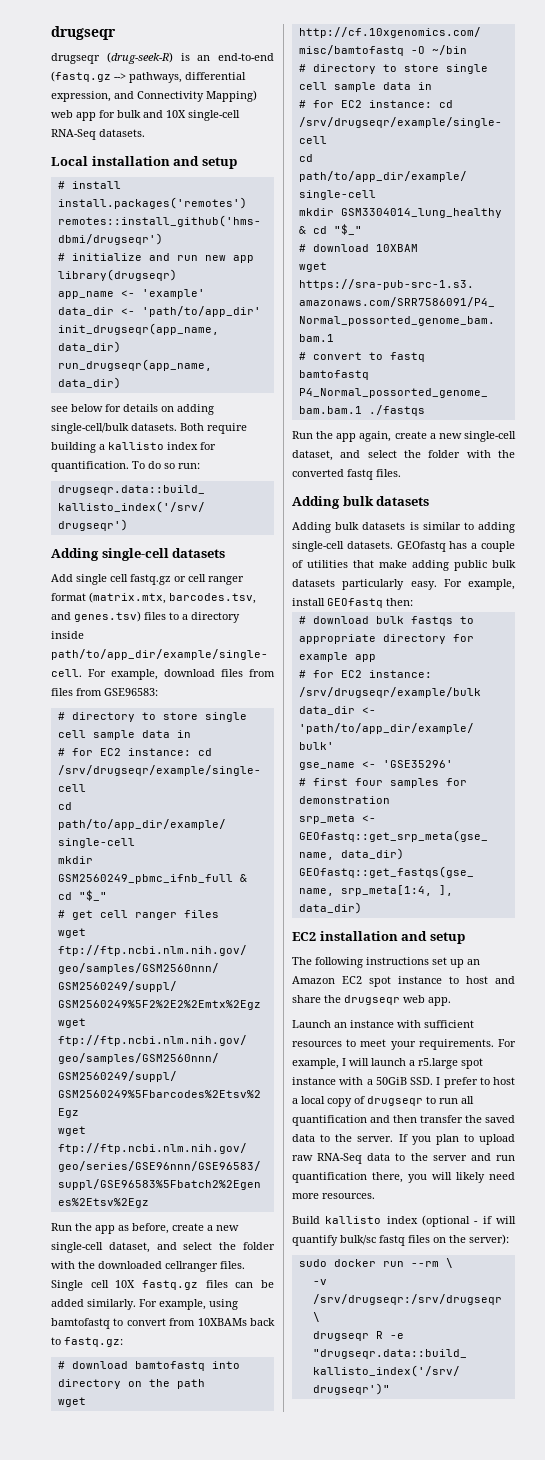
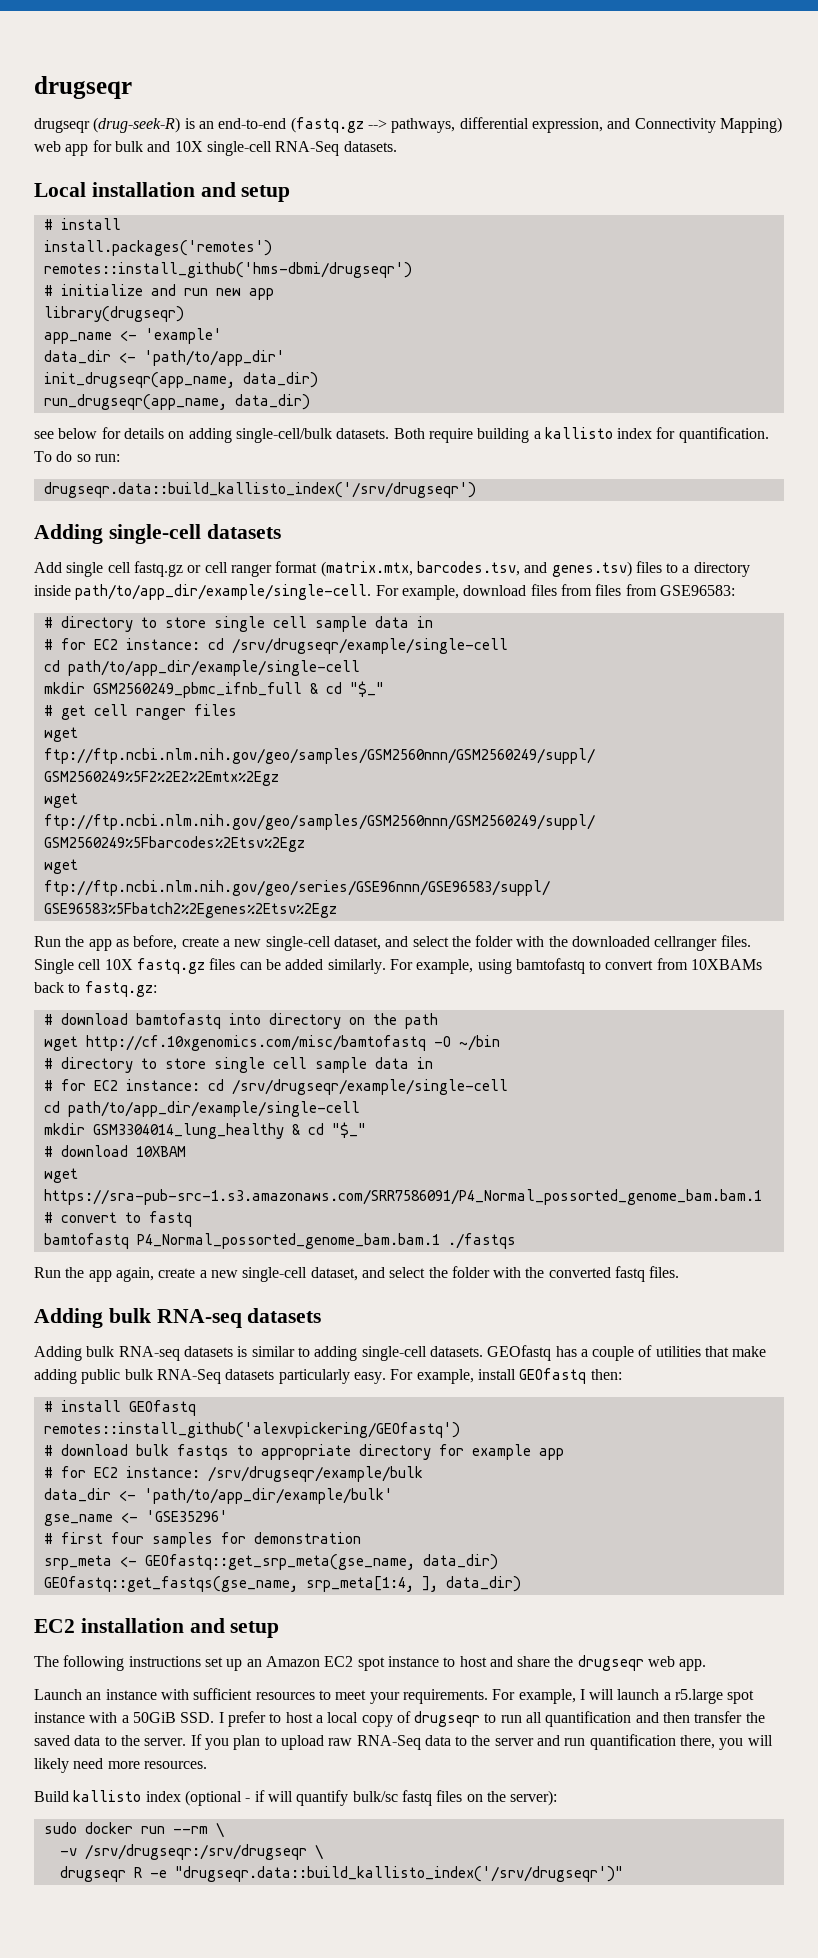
(374, 501) none -> [156,1309,242,1328] RNA-seq
(360, 526) none -> [118,1346,180,1361] RNA-seq
(516, 564) none -> [156,1369,221,1384] RNA-Seq
(413, 602) none -> [43,1400,196,1416] [43,1422,460,1438] // # install GEOfastq // remotes::install_github('alexvpickering/GEOfastq')

